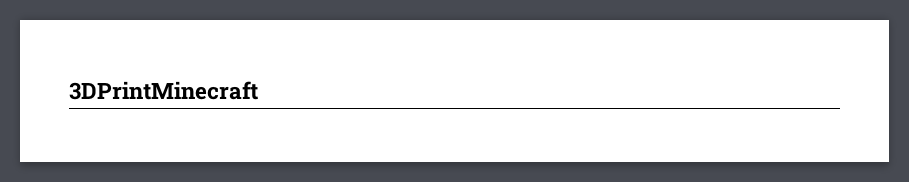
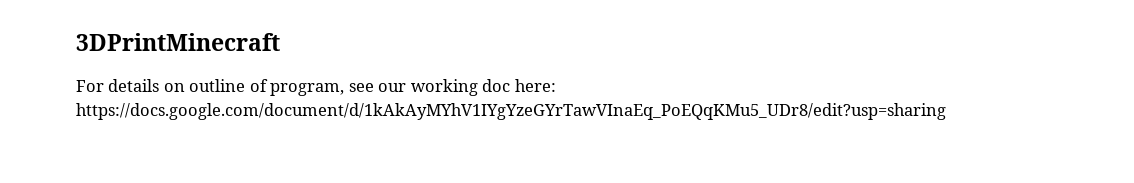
(258, 90) none -> [76,79,556,96] [76,103,946,120] // For details on outline of program, see our working doc here: https://docs.google.com/document/d/1kAkAyMYhV1IYgYzeGYrTawVInaEq_PoEQqKMu5_UDr8/edit?usp=sharing

